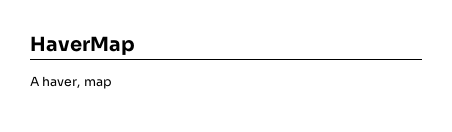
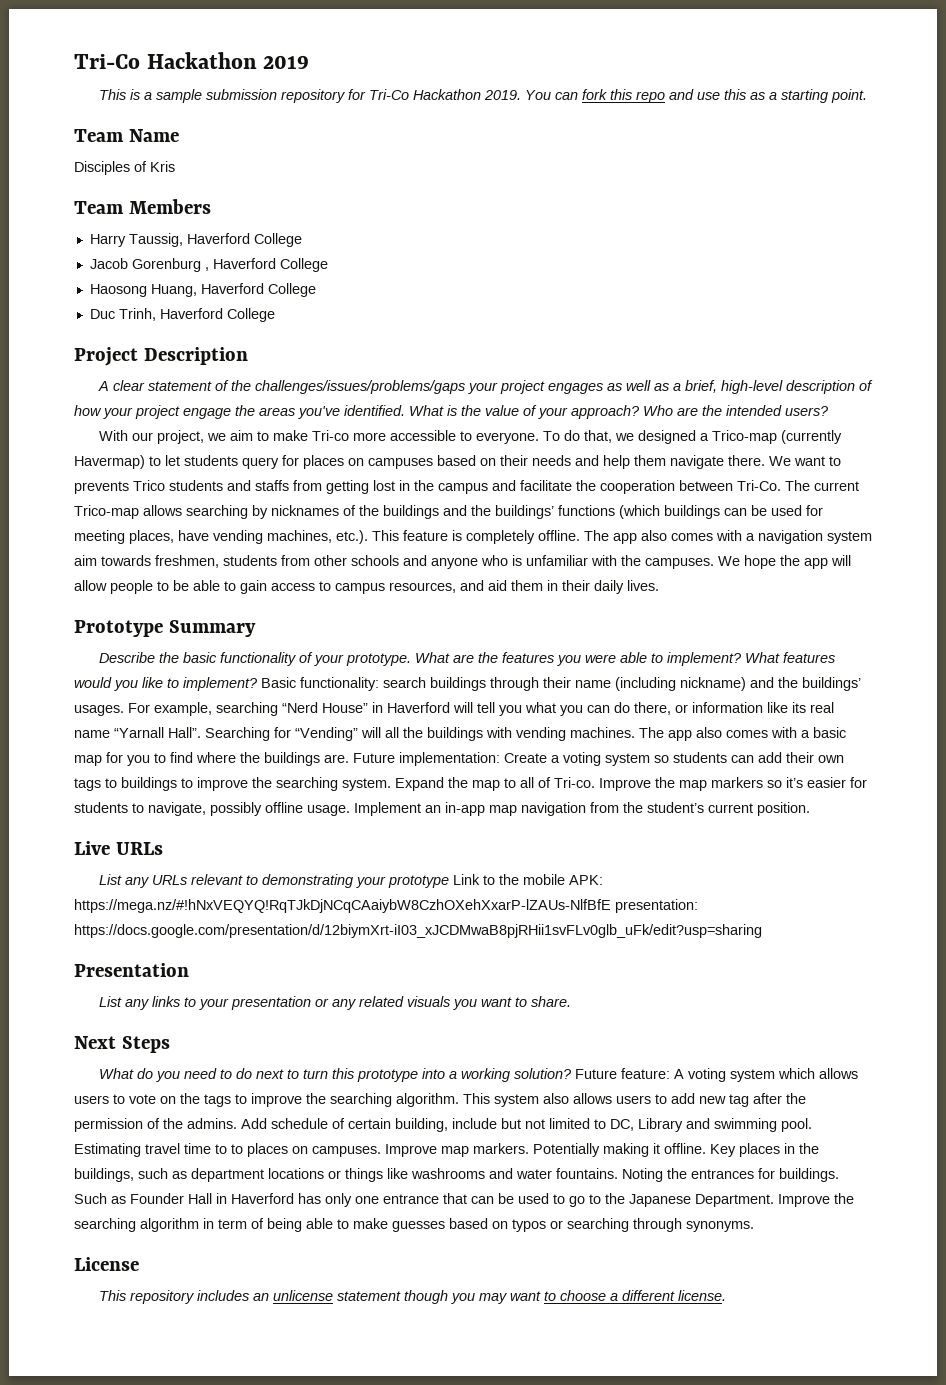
[30,36,135,55] [30,76,112,89] HaverMap // A haver, map -> [74,52,310,69] [98,89,867,103] [74,129,179,142] [74,161,175,175] [74,199,211,214] [89,233,302,247] [89,258,328,272] [89,283,316,297] [89,308,275,322] [74,347,248,366] [97,380,873,394] [74,405,829,419] [98,430,842,444] [74,455,841,469] [74,480,859,494] [74,505,823,519] [74,530,872,544] [74,555,851,569] [74,580,659,594] [74,620,256,637] [98,652,835,666] [74,677,861,691] [74,702,834,716] [74,727,846,741] [74,752,844,766] [74,777,867,791] [74,802,810,816] [74,841,163,855] [98,874,603,888] [74,899,698,913] [74,924,762,938] [74,963,189,977] [98,996,571,1010] [74,1036,170,1053] [98,1068,858,1082] [74,1093,806,1107] [74,1118,812,1132] [74,1143,819,1157] [74,1168,839,1182] [74,1193,854,1207] [74,1218,754,1232] [74,1257,139,1271] [98,1290,726,1304] Tri-Co Hackathon 2019 // This is a sample submission repository for Tri-Co Hackathon 2019. You can fork this repo and use this as a starting point. // Team Name // Disciples of Kris // Team Members // Harry Taussig, Haverford College // Jacob Gorenburg , Haverford College // Haosong Huang, Haverford College // Duc Trinh, Haverford College // Project Description // A clear statement of the challenges/issues/problems/gaps your project engages as well as a brief, high-level description of how your project engage the areas you've identified. What is the value of your approach? Who are the intended users? // With our project, we aim to make Tri-co more accessible to everyone. To do that, we designed a Trico-map (currently Havermap) to let students query for places on campuses based on their needs and help them navigate there. We want to prevents Trico students and staffs from getting lost in the campus and facilitate the cooperation between Tri-Co. The current Trico-map allows searching by nicknames of the buildings and the buildings’ functions (which buildings can be used for meeting places, have vending machines, etc.). This feature is completely offline. The app also comes with a navigation system aim towards freshmen, students from other schools and anyone who is unfamiliar with the campuses. We hope the app will allow people to be able to gain access to campus resources, and aid them in their daily lives. // Prototype Summary // Describe the basic functionality of your prototype. What are the features you were able to implement? What features would you like to implement? Basic functionality: search buildings through their name (including nickname) and the buildings’ usages. For example, searching “Nerd House” in Haverford will tell you what you can do there, or information like its real name “Yarnall Hall”. Searching for “Vending” will all the buildings with vending machines. The app also comes with a basic map for you to find where the buildings are. Future implementation: Create a voting system so students can add their own tags to buildings to improve the searching system. Expand the map to all of Tri-co. Improve the map markers so it’s easier for students to navigate, possibly offline usage. Implement an in-app map navigation from the student’s current position. // Live URLs // List any URLs relevant to demonstrating your prototype Link to the mobile APK: https://mega.nz/#!hNxVEQYQ!RqTJkDjNCqCAaiybW8CzhOXehXxarP-lZAUs-NlfBfE presentation: https://docs.google.com/presentation/d/12biymXrt-iI03_xJCDMwaB8pjRHii1svFLv0glb_uFk/edit?usp=sharing // Presentation // List any links to your presentation or any related visuals you want to share. // Next Steps // What do you need to do next to turn this prototype into a working solution? Future feature: A voting system which allows users to vote on the tags to improve the searching algorithm. This system also allows users to add new tag after the permission of the admins. Add schedule of certain building, include but not limited to DC, Library and swimming pool. Estimating travel time to to places on campuses. Improve map markers. Potentially making it offline. Key places in the buildings, such as department locations or things like washrooms and water fountains. Noting the entrances for buildings. Such as Founder Hall in Haverford has only one entrance that can be used to go to the Japanese Department. Improve the searching algorithm in term of being able to make guesses based on typos or searching through synonyms. // License // This repository includes an unlicense statement though you may want to choose a different license.

